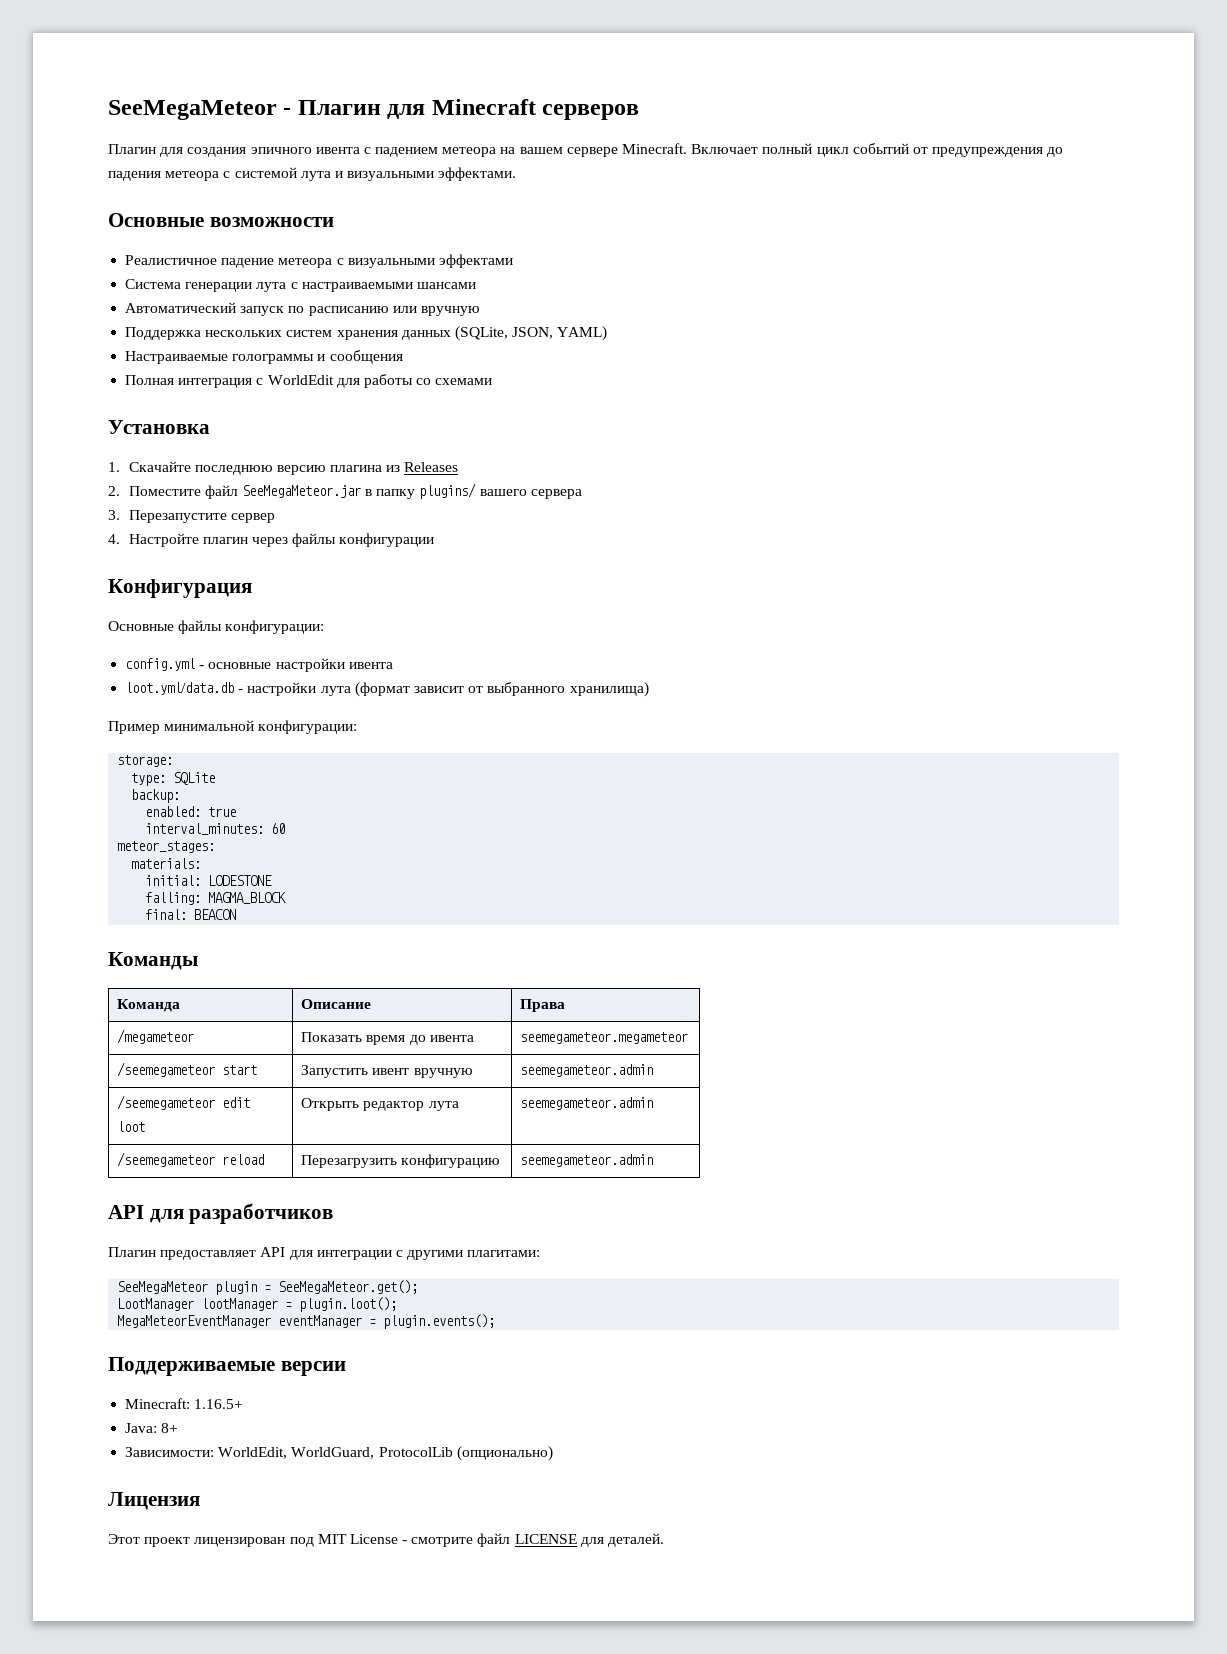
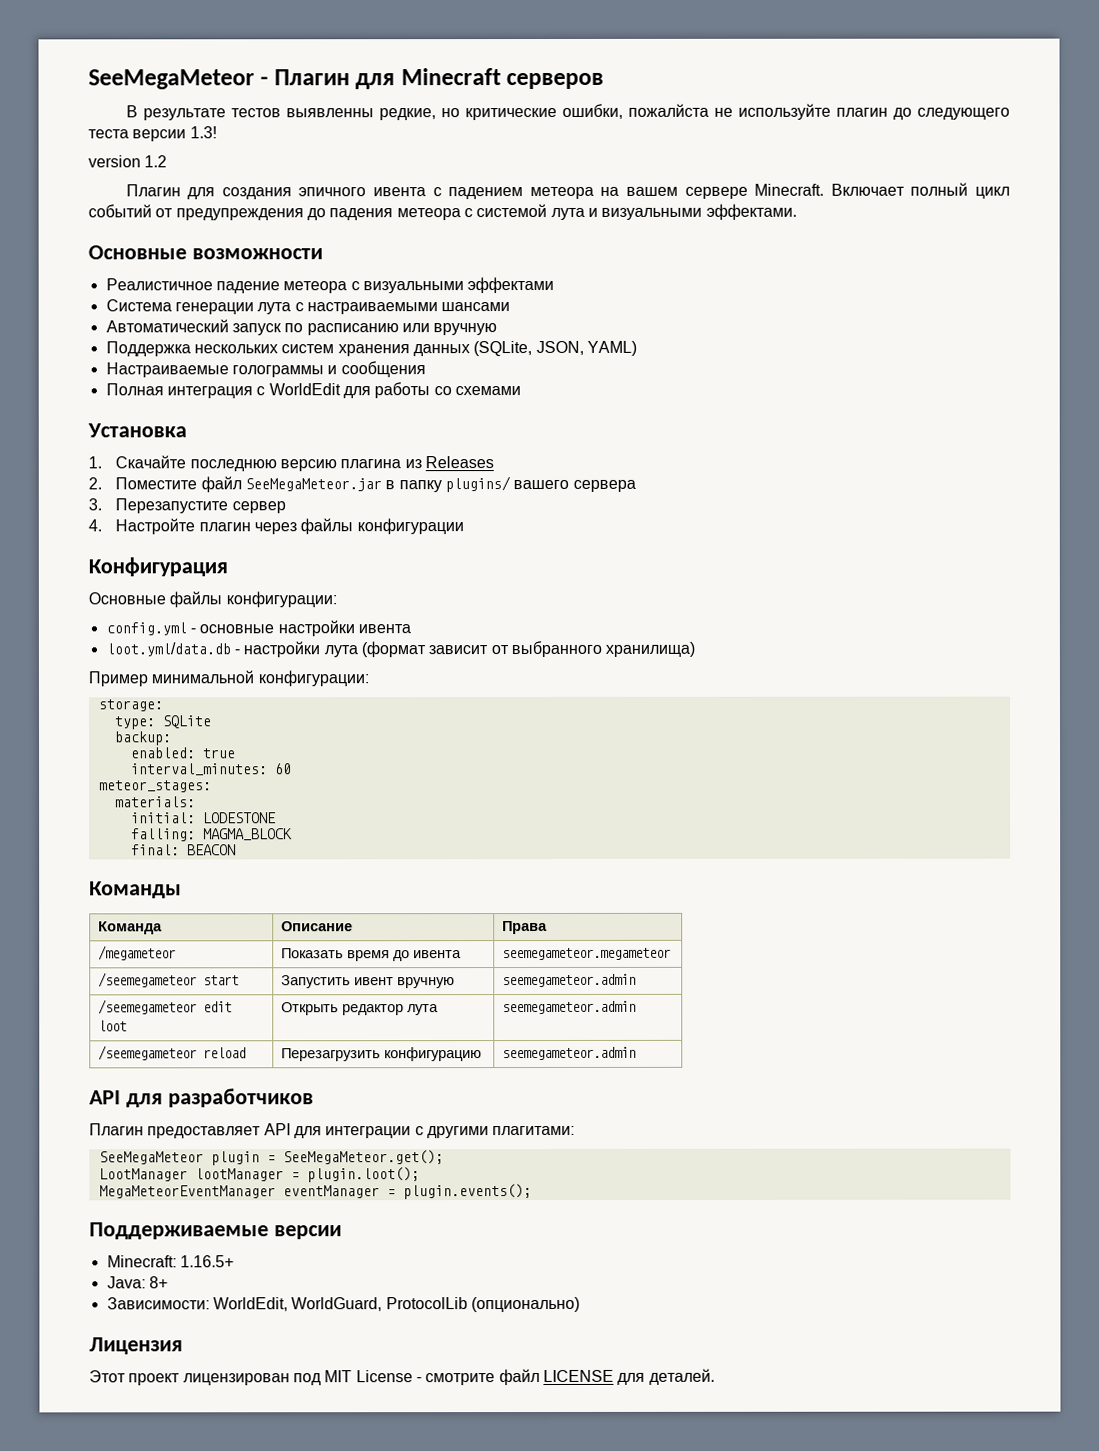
(640, 112) none -> [125,103,1010,121] [88,126,217,142] [88,155,168,168] // В результате тестов выявленны редкие, но критические ошибки, пожалйста не используйте плагин до следующего теста версии 1.3! // version 1.2

